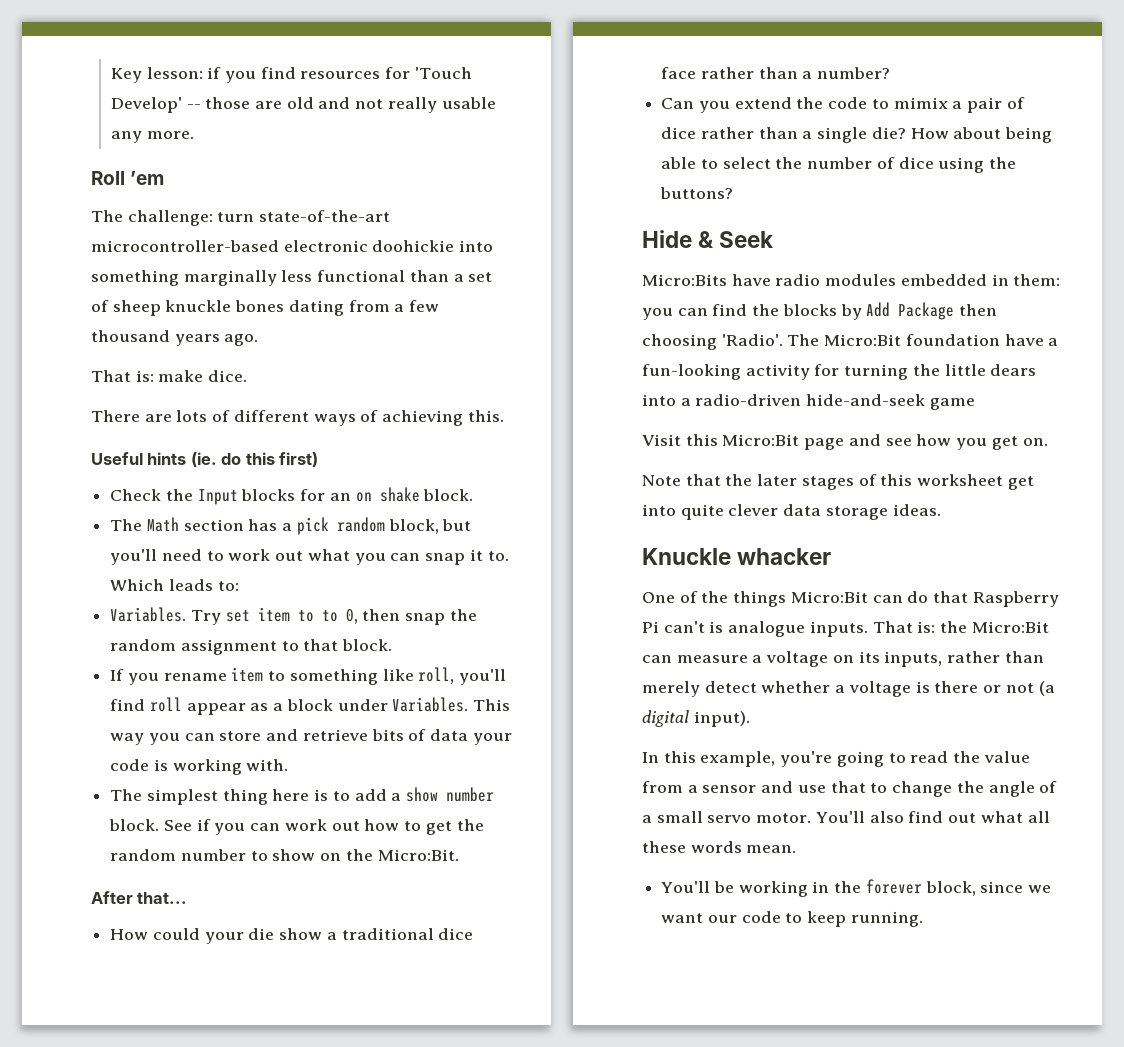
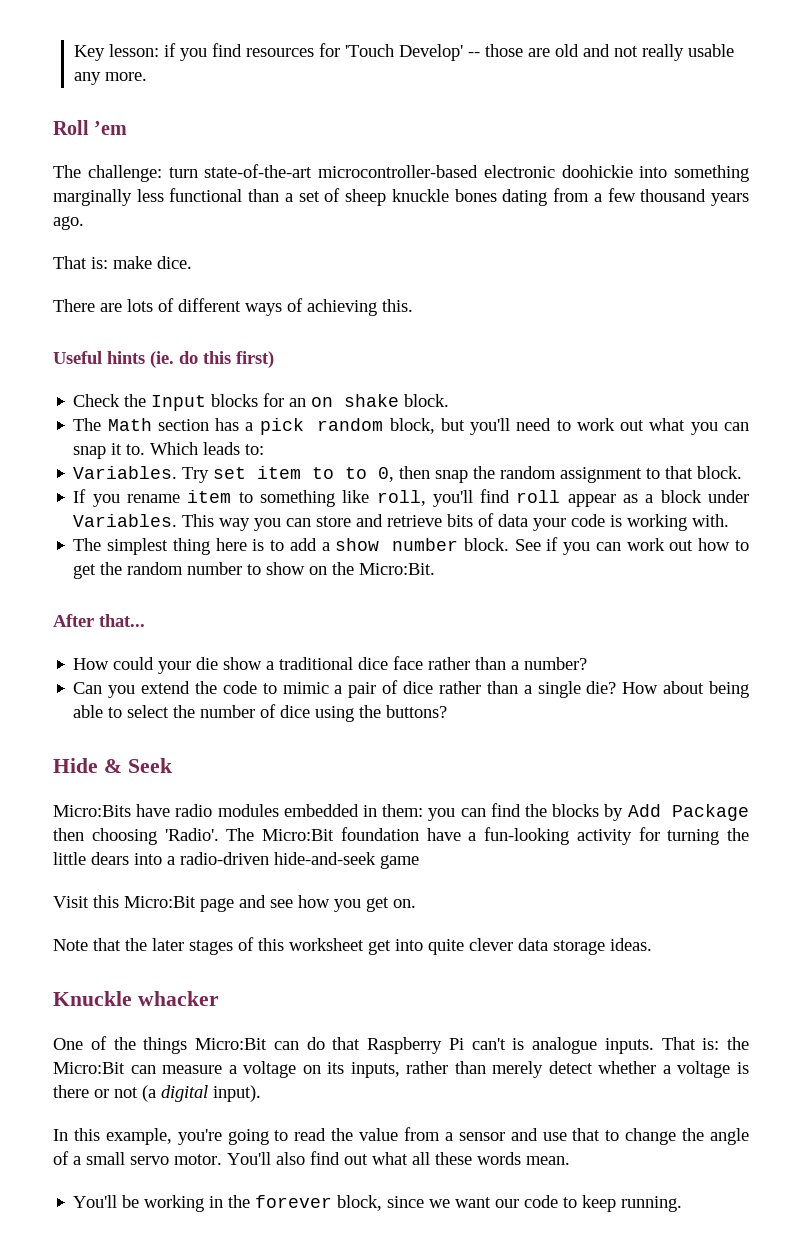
[893,97,948,109] mimix -> [282,682,329,694] mimic

